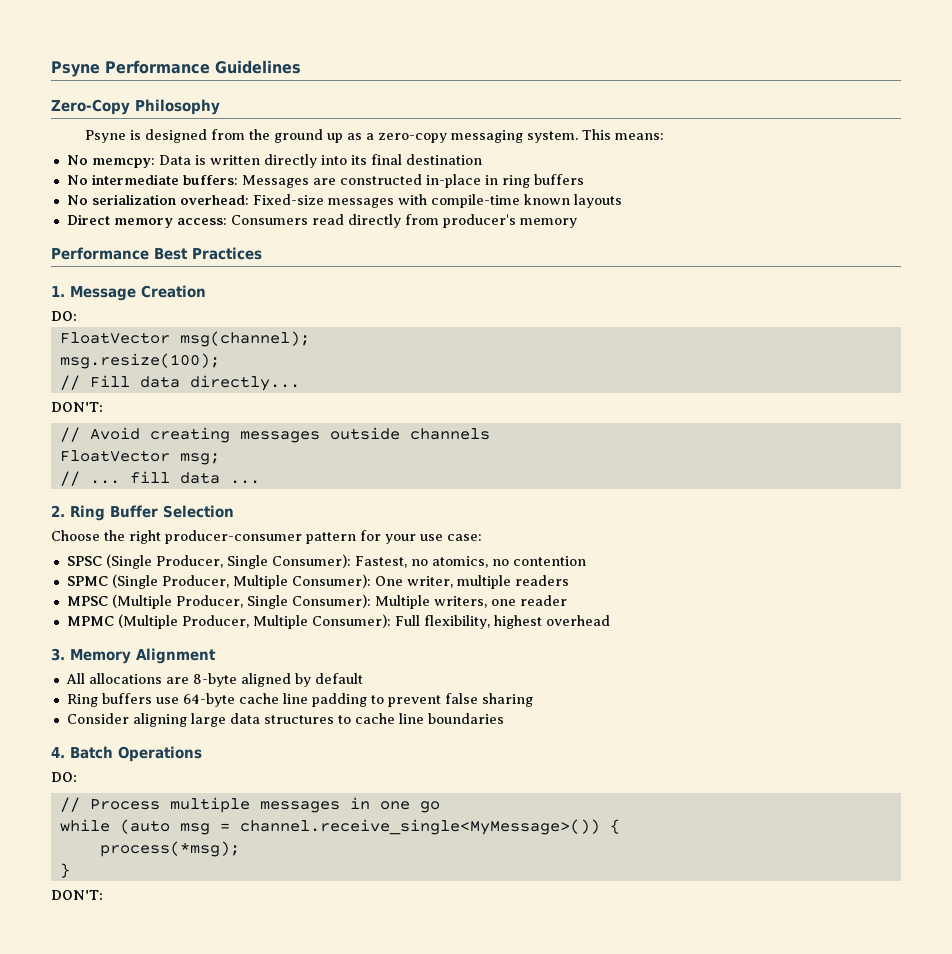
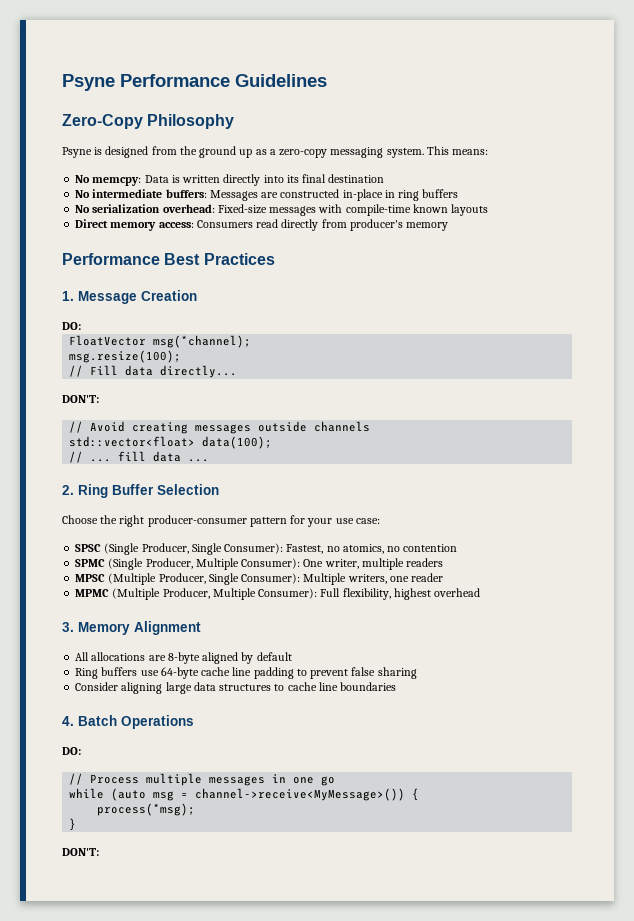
[179,331,310,347] msg(channel); -> [153,335,252,348] msg(*channel);
[59,450,220,465] FloatVector msg; -> [69,436,273,449] std::vector<float> data(100);
[239,819,600,835] channel.receive_single<MyMessage>()) -> [195,788,406,801] channel->receive<MyMessage>())

